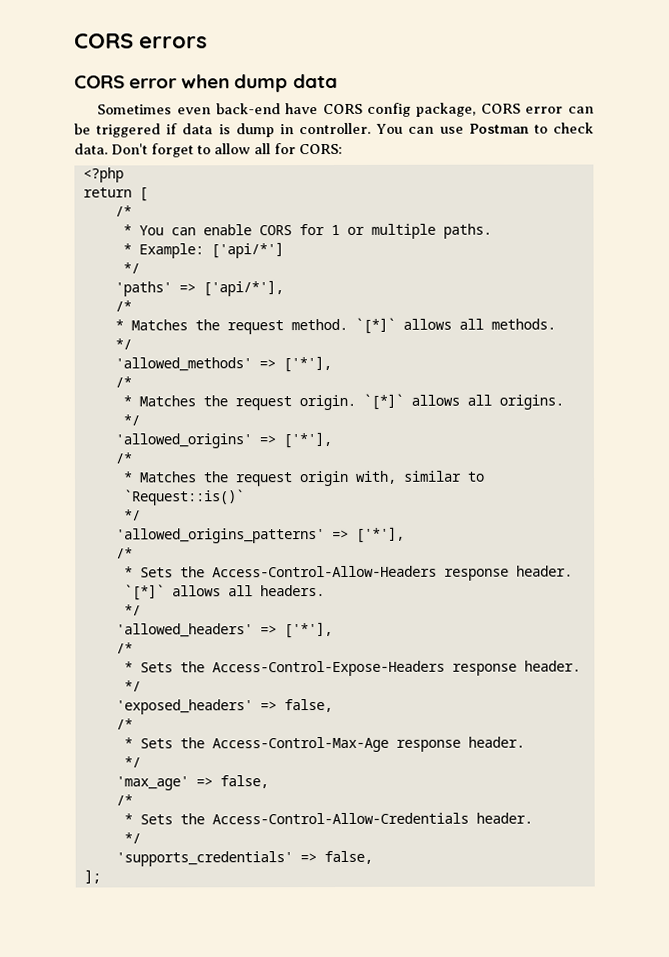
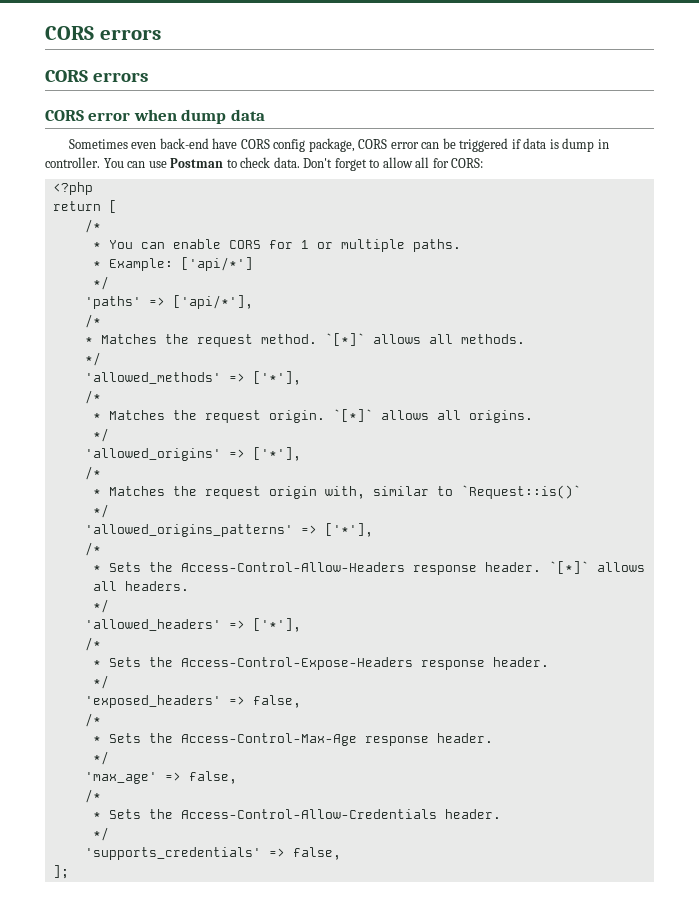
[74,33,208,49] CORS errors -> [45,26,161,40] [45,70,148,82] CORS errors // CORS errors

